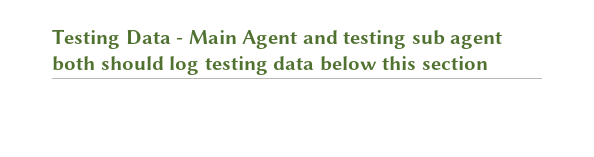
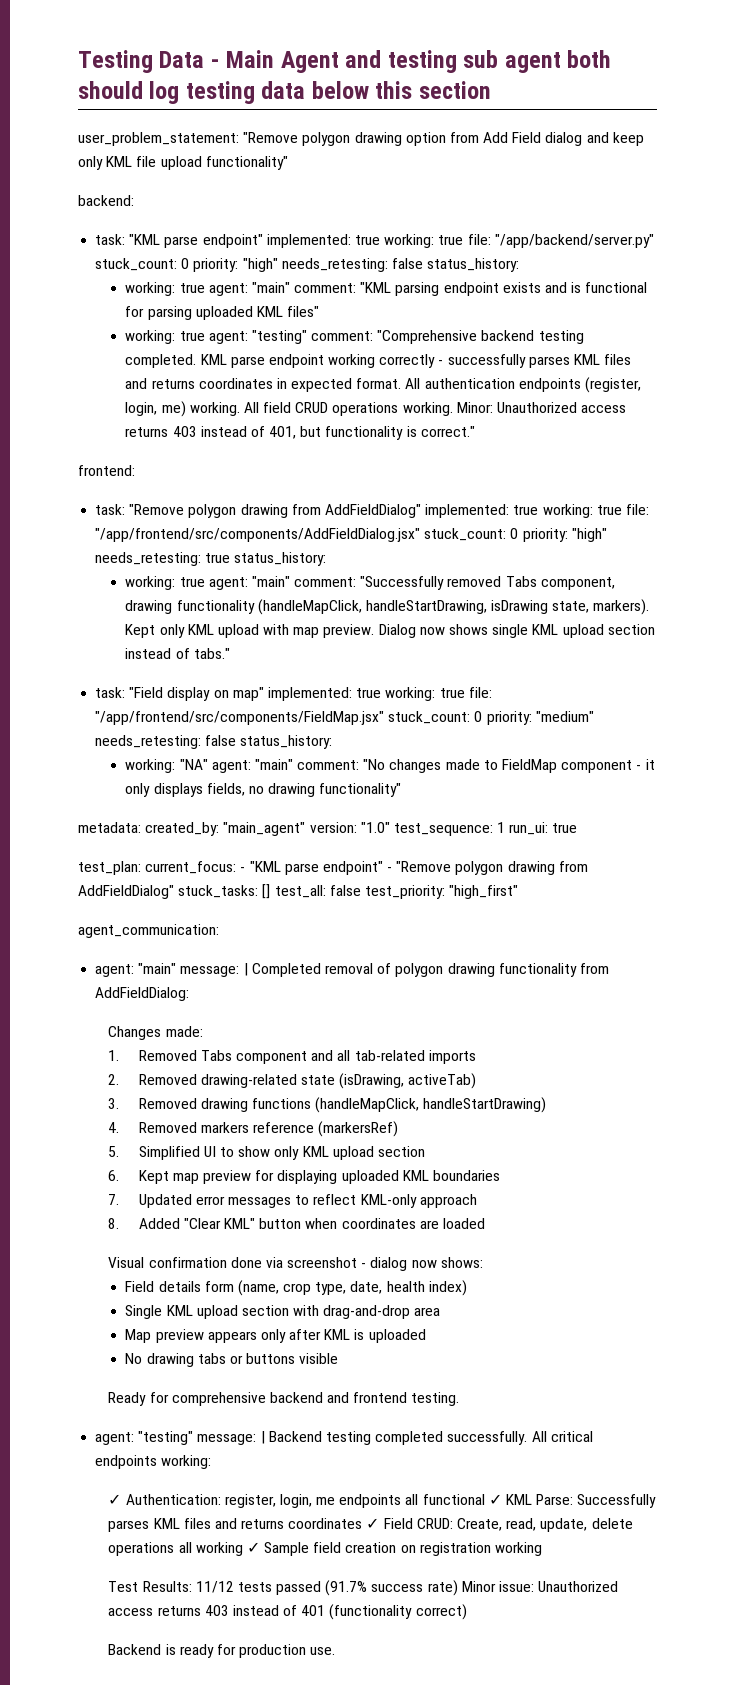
(488, 63) none -> [78,132,644,146] [78,156,288,170] [78,195,134,206] [95,234,654,248] [95,258,520,272] [125,282,648,296] [125,306,320,320] [125,330,584,344] [125,354,632,368] [125,377,642,393] [125,401,627,417] [125,426,475,440] [78,465,135,476] [95,504,649,518] [95,528,607,542] [95,552,327,566] [125,576,615,590] [125,599,650,615] [125,624,655,638] [125,648,230,659] [95,687,492,701] [95,711,594,725] [95,735,333,749] [125,759,655,773] [125,783,402,797] [78,822,578,836] [78,861,588,875] [78,884,519,899] [78,924,219,938] [95,963,609,977] [95,987,190,1001] [108,1026,203,1040] [108,1050,476,1064] [108,1073,477,1089] [108,1097,547,1113] [108,1121,399,1137] [108,1146,425,1160] [108,1170,500,1184] [108,1194,477,1208] [108,1218,485,1229] [108,1257,483,1271] [125,1280,467,1296] [125,1305,441,1319] [125,1329,426,1343] [125,1353,339,1367] [108,1392,460,1406] [95,1431,593,1445] [95,1455,212,1469] [108,1494,657,1508] [108,1518,633,1532] [108,1542,542,1556] [108,1580,619,1596] [108,1604,467,1620] [108,1644,336,1658] // user_problem_statement: "Remove polygon drawing option from Add Field dialog and keep only KML file upload functionality" // backend: // task: "KML parse endpoint" implemented: true working: true file: "/app/backend/server.py" stuck_count: 0 priority: "high" needs_retesting: false status_history: // working: true agent: "main" comment: "KML parsing endpoint exists and is functional for parsing uploaded KML files" // working: true agent: "testing" comment: "Comprehensive backend testing completed. KML parse endpoint working correctly - successfully parses KML files and returns coordinates in expected format. All authentication endpoints (register, login, me) working. All field CRUD operations working. Minor: Unauthorized access returns 403 instead of 401, but functionality is correct." // frontend: // task: "Remove polygon drawing from AddFieldDialog" implemented: true working: true file: "/app/frontend/src/components/AddFieldDialog.jsx" stuck_count: 0 priority: "high" needs_retesting: true status_history: // working: true agent: "main" comment: "Successfully removed Tabs component, drawing functionality (handleMapClick, handleStartDrawing, isDrawing state, markers). Kept only KML upload with map preview. Dialog now shows single KML upload section instead of tabs." // task: "Field display on map" implemented: true working: true file: "/app/frontend/src/components/FieldMap.jsx" stuck_count: 0 priority: "medium" needs_retesting: false status_history: // working: "NA" agent: "main" comment: "No changes made to FieldMap component - it only displays fields, no drawing functionality" // metadata: created_by: "main_agent" version: "1.0" test_sequence: 1 run_ui: true // test_plan: current_focus: - "KML parse endpoint" - "Remove polygon drawing from AddFieldDialog" stuck_tasks: [] test_all: false test_priority: "high_first" // agent_communication: // agent: "main" message: | Completed removal of polygon drawing functionality from AddFieldDialog: // Changes made: // 1. Removed Tabs component and all tab-related imports // 2. Removed drawing-related state (isDrawing, activeTab) // 3. Removed drawing functions (handleMapClick, handleStartDrawing) // 4. Removed markers reference (markersRef) // 5. Simplified UI to show only KML upload section // 6. Kept map preview for displaying uploaded KML boundaries // 7. Updated error messages to reflect KML-only approach // 8. Added "Clear KML" button when coordinates are loaded // Visual confirmation done via screenshot - dialog now shows: // Field details form (name, crop type, date, health index) // Single KML upload section with drag-and-drop area // Map preview appears only after KML is uploaded // No drawing tabs or buttons visible // Ready for comprehensive backend and frontend testing. // agent: "testing" message: | Backend testing completed successfully. All critical endpoints working: // ✓ Authentication: register, login, me endpoints all functional ✓ KML Parse: Successfully parses KML files and returns coordinates ✓ Field CRUD: Create, read, update, delete operations all working ✓ Sample field creation on registration working // Test Results: 11/12 tests passed (91.7% success rate) Minor issue: Unauthorized access returns 403 instead of 401 (functionality correct) // Backend is ready for production use.

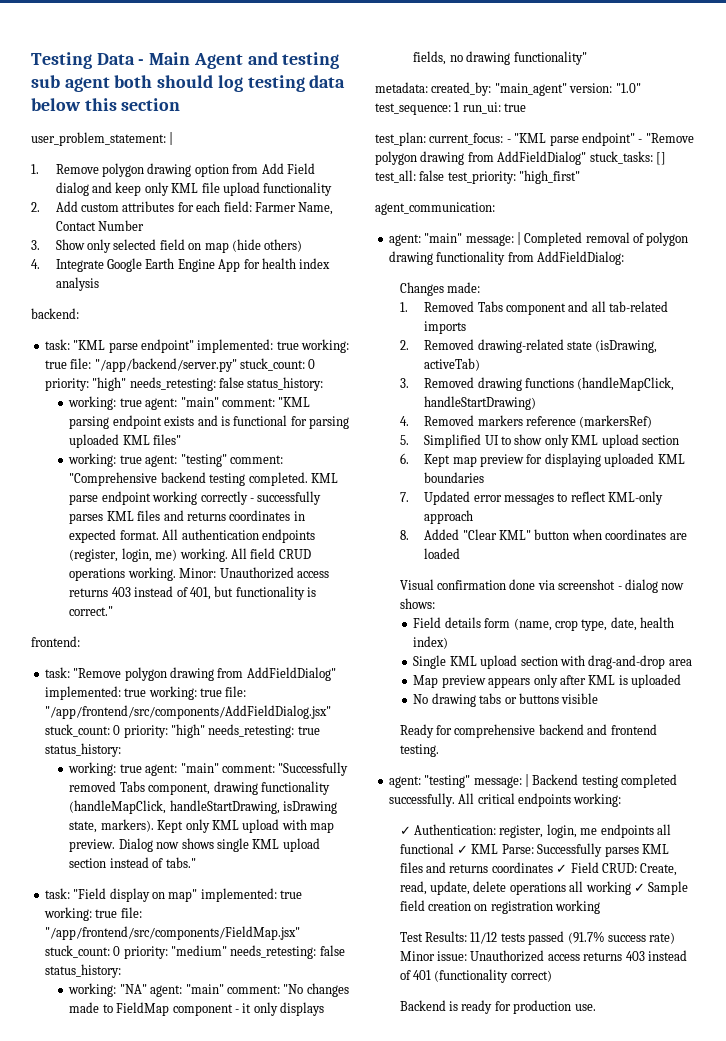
[243,132,299,143] "Remove -> [169,132,174,145] [31,164,99,174] | // 1. Remove
[205,156,288,170] functionality" -> [263,182,333,196] [31,201,334,215] [55,220,145,231] [31,239,303,253] [31,258,331,272] [55,277,99,291] functionality // 2. Add custom attributes for each field: Farmer Name, Contact Number // 3. Show only selected field on map (hide others) // 4. Integrate Google Earth Engine App for health index analysis

